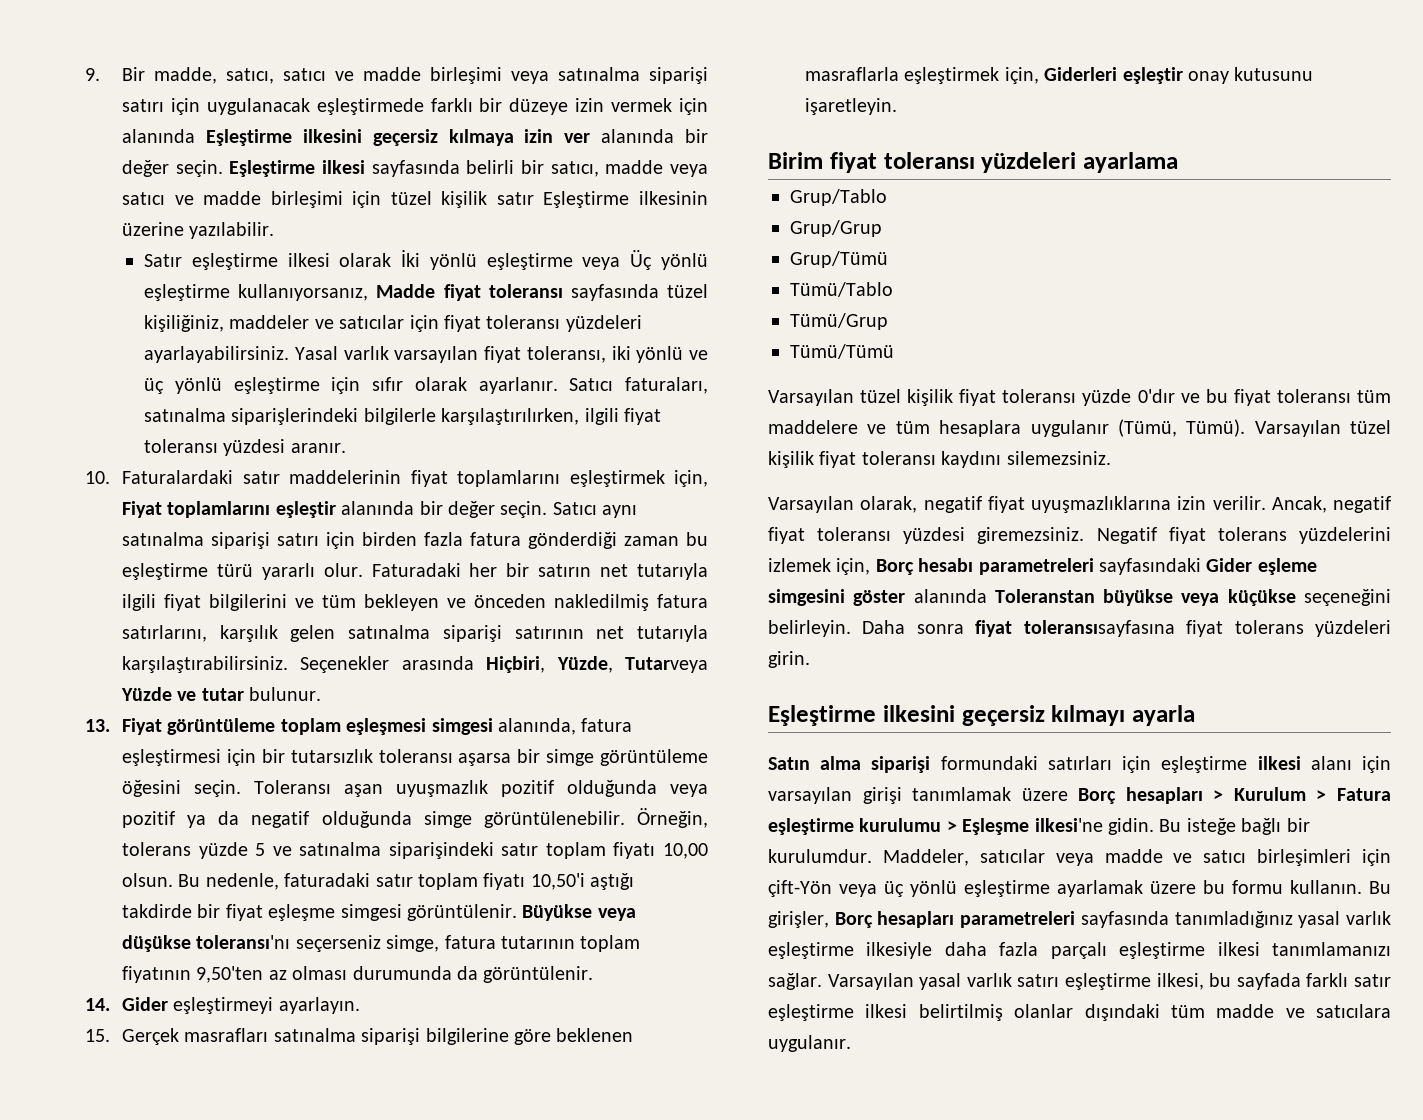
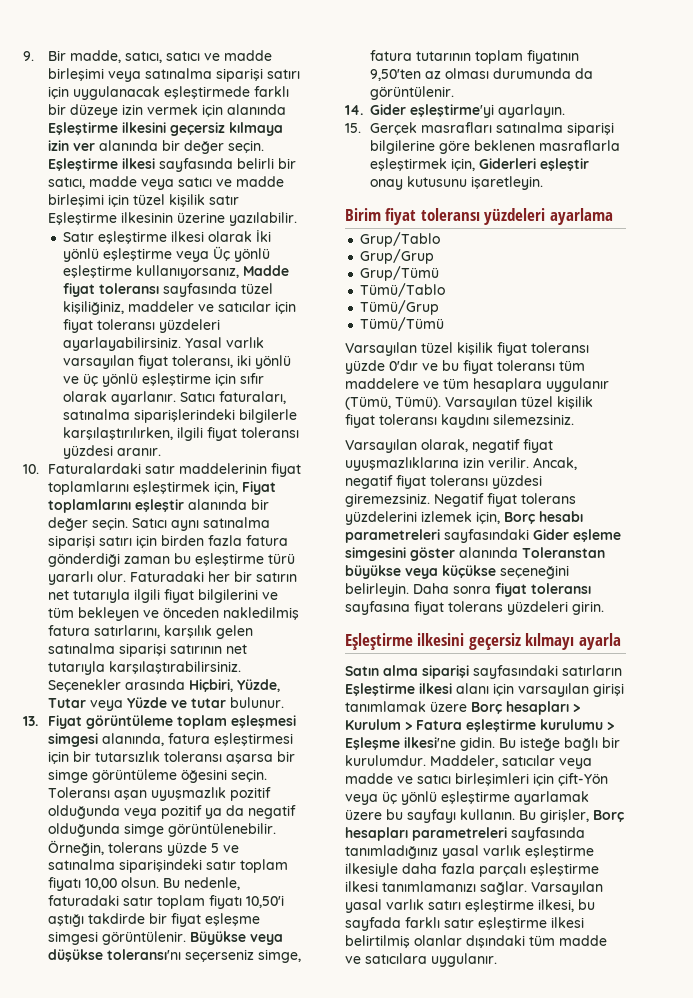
[624,657,708,673] Tutarveya -> [48,698,124,711] Tutar veya
[173,997,274,1014] eşleştirmeyi -> [410,104,495,118] eşleştirme'yi
[1023,620,1175,637] toleransısayfasına -> [531,583,591,594] [345,601,410,615] toleransı sayfasına
[940,756,1248,773] formundaki satırları için eşleştirme -> [473,665,622,679] [345,683,415,696] sayfasındaki satırların Eşleştirme
[1232,880,1283,894] formu -> [407,809,456,823] sayfayı

